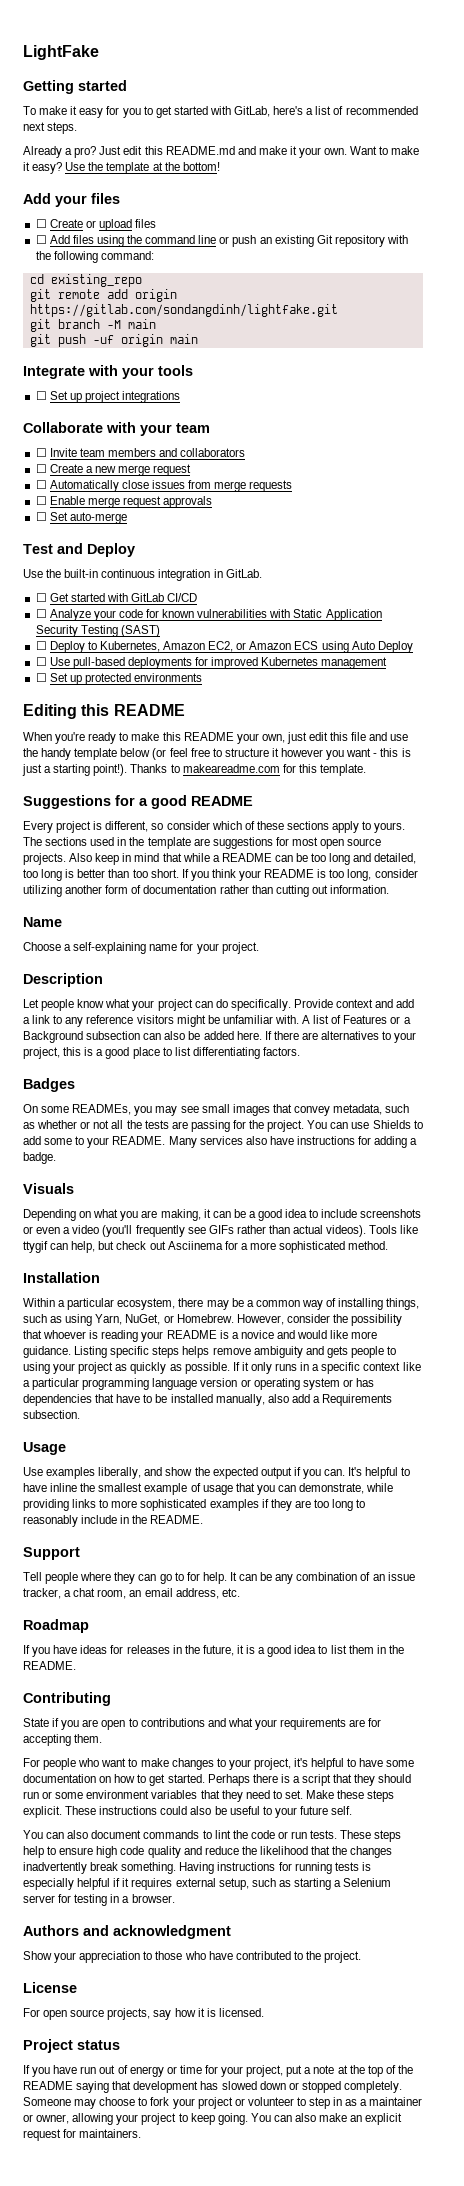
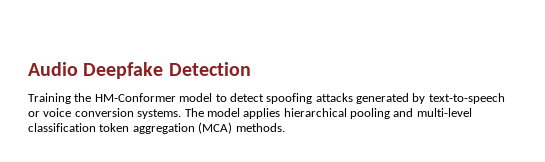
[23,45,99,60] [23,80,127,94] [23,106,418,118] [23,122,78,134] [23,146,420,158] [23,162,220,174] [23,193,120,207] [35,219,157,231] [35,235,409,247] [35,251,154,263] [29,274,142,287] [29,289,177,302] [29,304,338,317] [29,319,156,332] [29,334,198,347] [23,365,193,379] [35,391,181,403] [23,422,210,436] [35,448,246,457] [35,464,192,476] [35,480,293,492] [35,496,213,508] [35,512,127,524] [23,543,135,557] [23,569,262,581] [35,593,198,602] [35,609,382,621] [35,625,160,637] [35,641,413,653] [35,657,388,669] [35,673,203,685] [23,704,185,719] [23,732,409,744] [23,748,411,760] [22,764,366,776] [23,795,253,809] [23,821,406,833] [23,837,382,849] [23,853,417,865] [23,869,418,881] [23,885,389,897] [23,917,62,927] [23,942,259,954] [23,973,103,987] [23,999,415,1011] [23,1015,411,1027] [23,1031,417,1043] [23,1047,300,1059] [23,1078,75,1092] [23,1104,410,1116] [23,1120,423,1132] [23,1136,418,1148] [23,1152,56,1164] [23,1183,74,1194] [23,1209,422,1221] [23,1225,419,1237] [23,1241,389,1253] [23,1272,100,1283] [23,1298,420,1310] [23,1314,403,1326] [23,1330,378,1342] [23,1346,397,1358] [23,1362,421,1374] [23,1378,374,1390] [23,1394,393,1406] [23,1410,80,1419] [23,1442,66,1455] [23,1467,411,1479] [23,1483,394,1495] [23,1499,366,1511] [23,1515,204,1527] [23,1547,80,1560] [23,1572,415,1584] [23,1588,240,1599] [23,1619,89,1633] [23,1645,404,1657] [23,1661,76,1670] [23,1692,111,1706] [23,1718,382,1730] [23,1734,103,1746] [23,1758,415,1770] [23,1774,412,1786] [23,1790,395,1802] [23,1806,353,1818] [23,1830,402,1842] [23,1846,393,1858] [23,1862,371,1874] [23,1878,392,1890] [23,1894,175,1906] [23,1925,231,1939] [23,1951,362,1963] [23,1982,77,1993] [23,2008,264,2020] [23,2039,120,2053] [23,2065,413,2077] [23,2081,402,2093] [23,2097,423,2109] [23,2113,403,2125] [23,2129,142,2141] LightFake // Getting started // To make it easy for you to get started with GitLab, here's a list of recommended next steps. // Already a pro? Just edit this README.md and make it your own. Want to make it easy? Use the template at the bottom! // Add your files // ☐ Create or upload files // ☐ Add files using the command line or push an existing Git repository with the following command: // cd existing_repo // git remote add origin https://gitlab.com/sondangdinh/lightfake.git // git branch -M main // git push -uf origin main // Integrate with your tools // ☐ Set up project integrations // Collaborate with your team // ☐ Invite team members and collaborators // ☐ Create a new merge request // ☐ Automatically close issues from merge requests // ☐ Enable merge request approvals // ☐ Set auto-merge // Test and Deploy // Use the built-in continuous integration in GitLab. // ☐ Get started with GitLab CI/CD // ☐ Analyze your code for known vulnerabilities with Static Application Security Testing (SAST) // ☐ Deploy to Kubernetes, Amazon EC2, or Amazon ECS using Auto Deploy // ☐ Use pull-based deployments for improved Kubernetes management // ☐ Set up protected environments // Editing this README // When you're ready to make this README your own, just edit this file and use the handy template below (or feel free to structure it however you want - this is just a starting point!). Thanks to makeareadme.com for this template. // Suggestions for a good README // Every project is different, so consider which of these sections apply to yours. The sections used in the template are suggestions for most open source projects. Also keep in mind that while a README can be too long and detailed, too long is better than too short. If you think your README is too long, consider utilizing another form of documentation rather than cutting out information. // Name // Choose a self-explaining name for your project. // Description // Let people know what your project can do specifically. Provide context and add a link to any reference visitors might be unfamiliar with. A list of Features or a Background subsection can also be added here. If there are alternatives to your project, this is a good place to list differentiating factors. // Badges // On some READMEs, you may see small images that convey metadata, such as whether or not all the tests are passing for the project. You can use Shields to add some to your README. Many services also have instructions for adding a badge. // Visuals // Depending on what you are making, it can be a good idea to include screenshots or even a video (you'll frequently see GIFs rather than actual videos). Tools like ttygif can help, but check out Asciinema for a more sophisticated method. // Installation // Within a particular ecosystem, there may be a common way of installing things, such as using Yarn, NuGet, or Homebrew. However, consider the possibility that whoever is reading your README is a novice and would like more guidance. Listing specific steps helps remove ambiguity and gets people to using your project as quickly as possible. If it only runs in a specific context like a particular programming language version or operating system or has dependencies that have to be installed manually, also add a Requirements subsection. // Usage // Use examples liberally, and show the expected output if you can. It's helpful to have inline the smallest example of usage that you can demonstrate, while providing links to more sophisticated examples if they are too long to reasonably include in the README. // Support // Tell people where they can go to for help. It can be any combination of an issue tracker, a chat room, an email address, etc. // Roadmap // If you have ideas for releases in the future, it is a good idea to list them in the README. // Contributing // State if you are open to contributions and what your requirements are for accepting them. // For people who want to make changes to your project, it's helpful to have some documentation on how to get started. Perhaps there is a script that they should run or some environment variables that they need to set. Make these steps explicit. These instructions could also be useful to your future self. // You can also document commands to lint the code or run tests. These steps help to ensure high code quality and reduce the likelihood that the changes inadvertently break something. Having instructions for running tests is especially helpful if it requires external setup, such as starting a Selenium server for testing in a browser. // Authors and acknowledgment // Show your appreciation to those who have contributed to the project. // License // For open source projects, say how it is licensed. // Project status // If you have run out of energy or time for your project, put a note at the top of the README saying that development has slowed down or stopped completely. Someone may choose to fork your project or volunteer to step in as a maintainer or owner, allowing your project to keep going. You can also make an explicit request for maintainers. -> [28,62,251,79] [28,93,505,104] [28,108,472,119] [28,122,285,134] Audio Deepfake Detection // Training the HM-Conformer model to detect spoofing attacks generated by text-to-speech or voice conversion systems. The model applies hierarchical pooling and multi-level classification token aggregation (MCA) methods.

